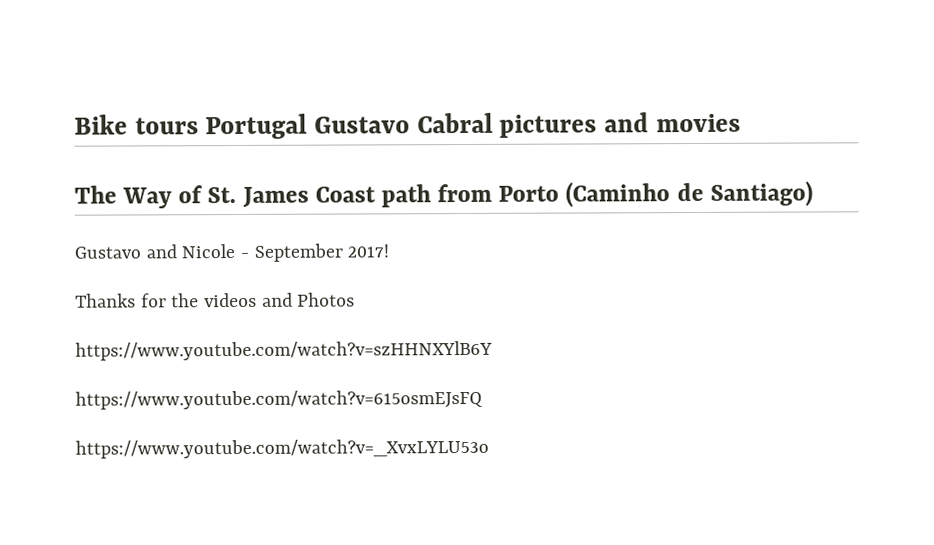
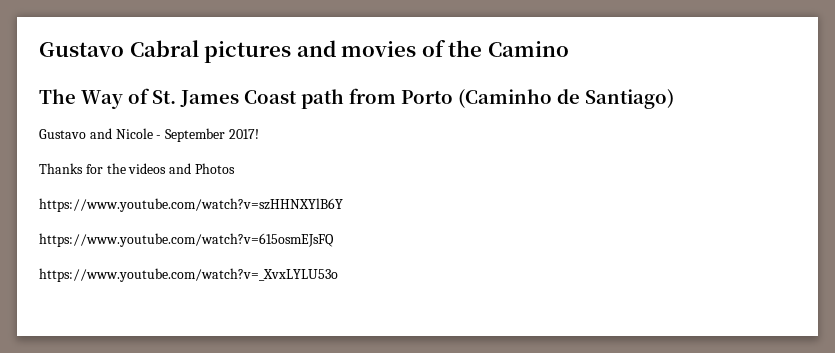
[74,113,308,140] Bike tours Portugal -> (39, 49) none
(741, 123) none -> [421,40,569,57] of the Camino

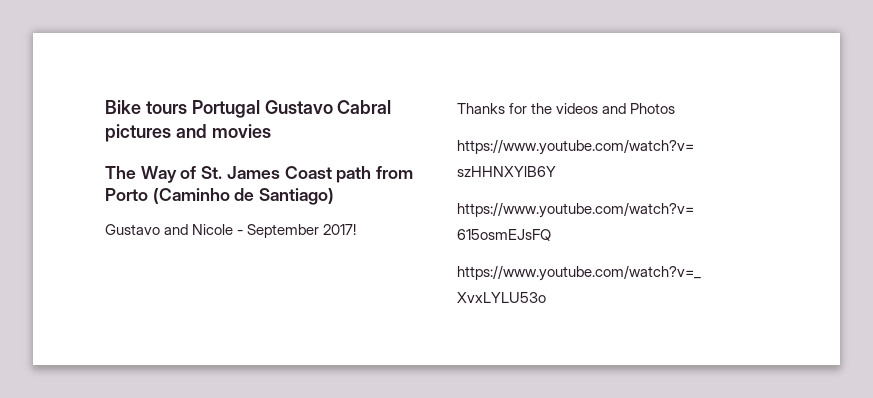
(39, 49) none -> [105,100,260,118] Bike tours Portugal
[421,40,569,57] of the Camino -> (271, 131) none

